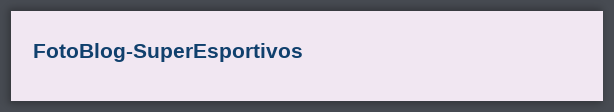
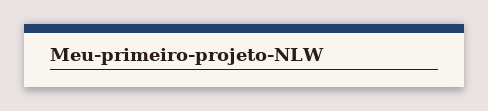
[33,43,303,62] FotoBlog-SuperEsportivos -> [50,48,324,65] Meu-primeiro-projeto-NLW

